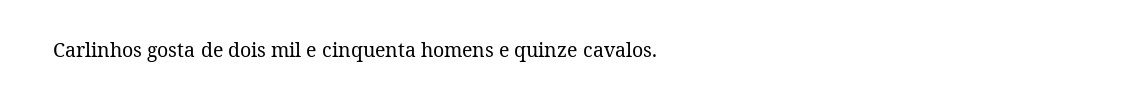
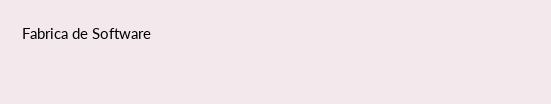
[53,42,657,62] Carlinhos gosta de dois mil e cinquenta homens e quinze cavalos. -> [22,28,151,39] Fabrica de Software

